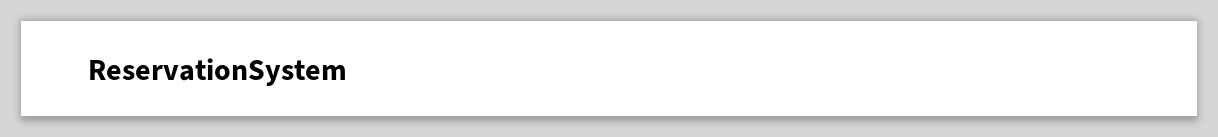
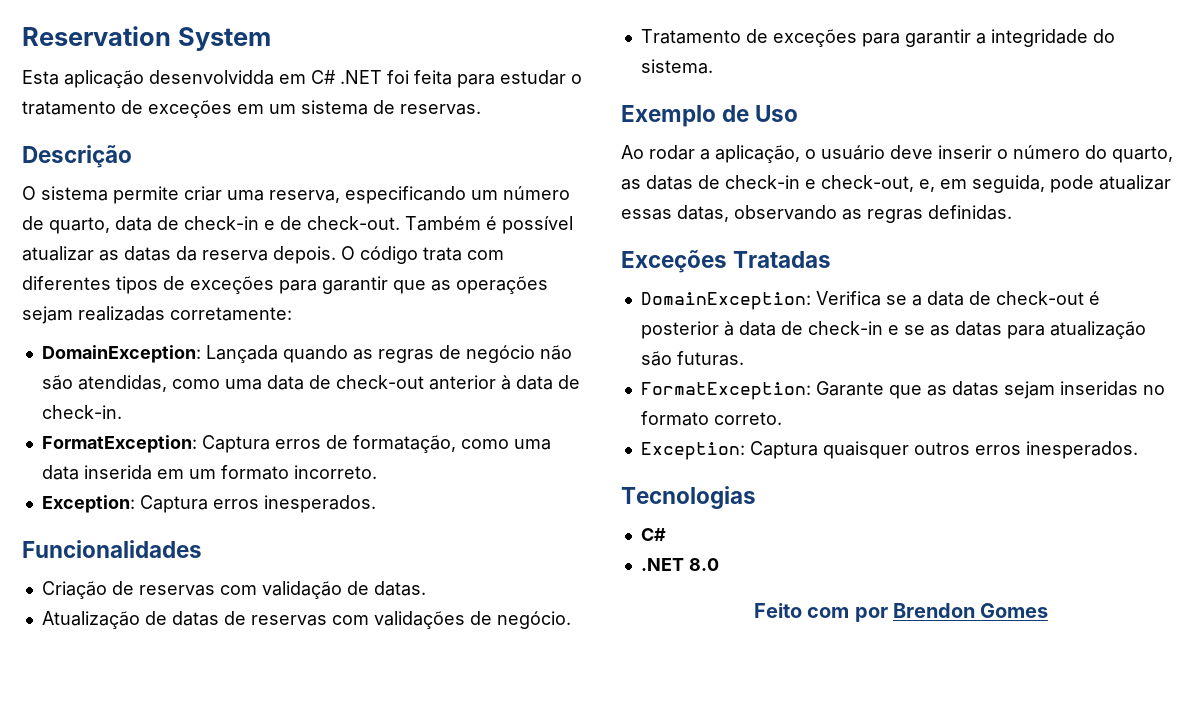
[88,58,347,86] ReservationSystem -> [22,26,271,51] [22,70,582,88] [22,100,481,118] [22,145,132,168] [22,186,570,204] [22,216,573,234] [22,246,504,264] [22,276,548,294] [22,306,292,324] [41,345,572,363] [41,375,580,392] [41,405,122,419] [41,435,551,453] [41,465,377,480] [41,495,376,513] [22,540,202,558] [41,581,426,599] [41,611,571,629] [640,29,1115,47] [640,59,713,74] [621,105,799,127] [621,145,1173,163] [621,175,1171,193] [621,205,1012,223] [621,250,832,273] [640,291,1100,310] [640,321,1146,339] [640,351,744,366] [640,381,1165,400] [640,411,782,426] [640,441,1138,460] [621,486,756,509] [640,528,666,541] [640,558,719,571] [753,603,1049,622] Reservation System // Esta aplicação desenvolvidda em C# .NET foi feita para estudar o tratamento de exceções em um sistema de reservas. // Descrição // O sistema permite criar uma reserva, especificando um número de quarto, data de check-in e de check-out. Também é possível atualizar as datas da reserva depois. O código trata com diferentes tipos de exceções para garantir que as operações sejam realizadas corretamente: // DomainException: Lançada quando as regras de negócio não são atendidas, como uma data de check-out anterior à data de check-in. // FormatException: Captura erros de formatação, como uma data inserida em um formato incorreto. // Exception: Captura erros inesperados. // Funcionalidades // Criação de reservas com validação de datas. // Atualização de datas de reservas com validações de negócio. // Tratamento de exceções para garantir a integridade do sistema. // Exemplo de Uso // Ao rodar a aplicação, o usuário deve inserir o número do quarto, as datas de check-in e check-out, e, em seguida, pode atualizar essas datas, observando as regras definidas. // Exceções Tratadas // DomainException: Verifica se a data de check-out é posterior à data de check-in e se as datas para atualização são futuras. // FormatException: Garante que as datas sejam inseridas no formato correto. // Exception: Captura quaisquer outros erros inesperados. // Tecnologias // C# // .NET 8.0 // Feito com por Brendon Gomes

